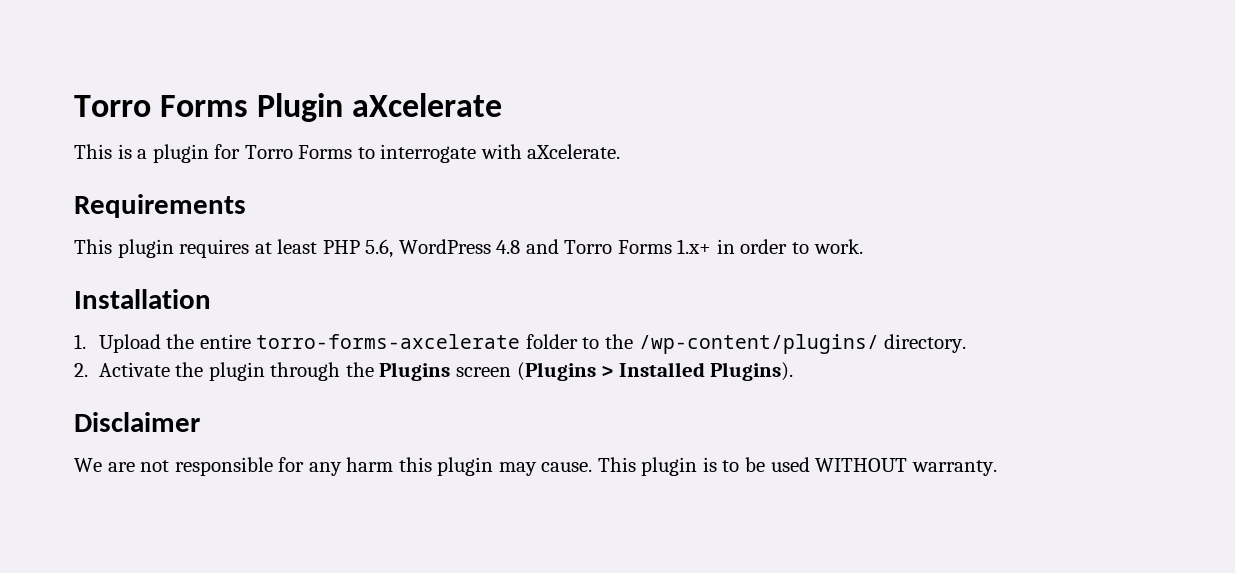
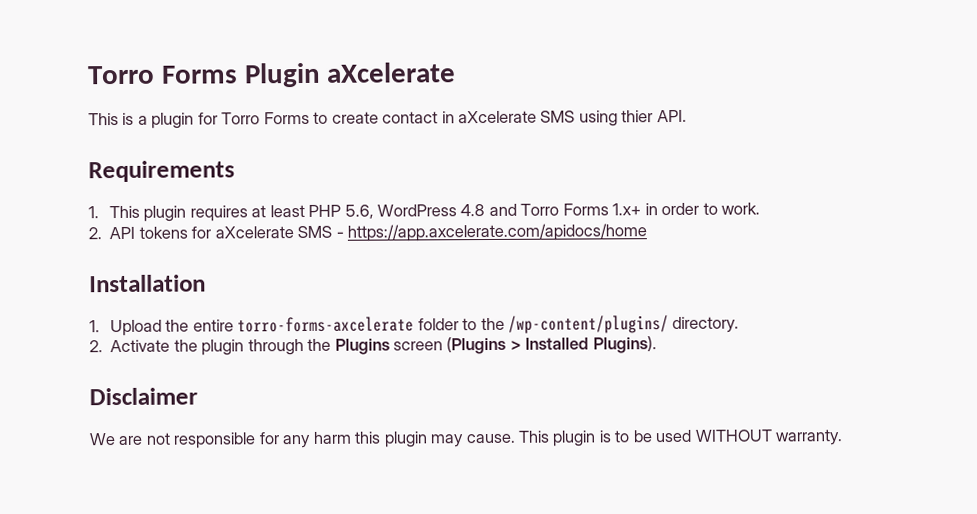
[380,144,621,163] interrogate with aXcelerate. -> [331,109,687,127] create contact in aXcelerate SMS using thier API.
(246, 206) none -> [88,206,99,219] 1.
(863, 246) none -> [88,223,647,242] // 2. API tokens for aXcelerate SMS - https://app.axcelerate.com/apidocs/home

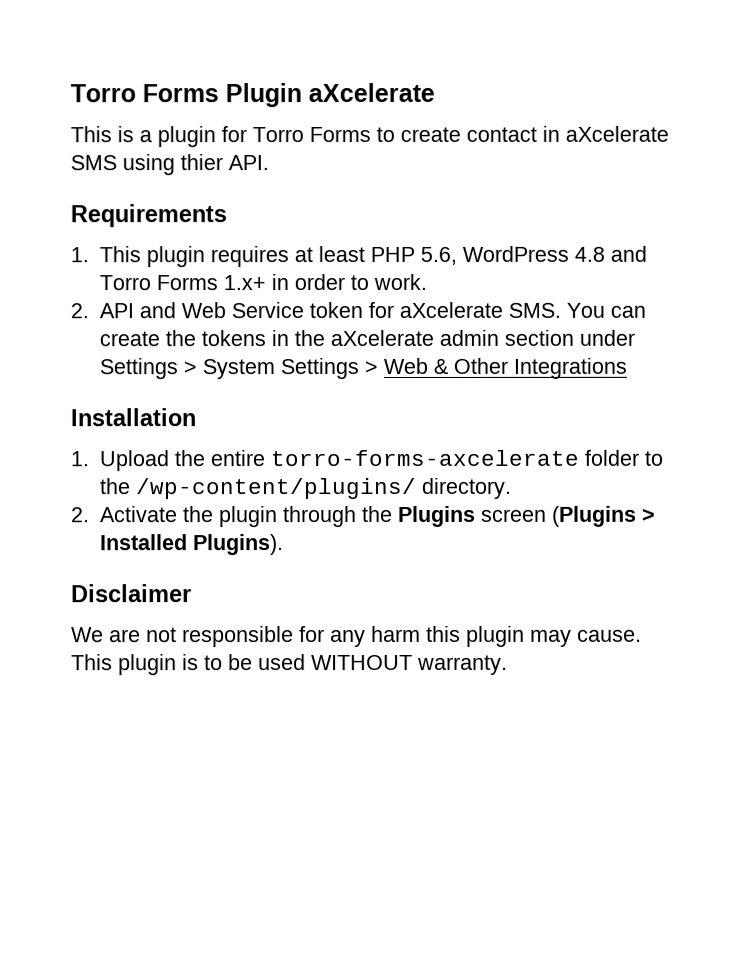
[138,223,647,242] tokens for aXcelerate SMS - https://app.axcelerate.com/apidocs/home -> [138,301,646,319] [98,329,635,347] [98,357,627,380] and Web Service token for aXcelerate SMS. You can create the tokens in the aXcelerate admin section under Settings > System Settings > Web & Other Integrations

